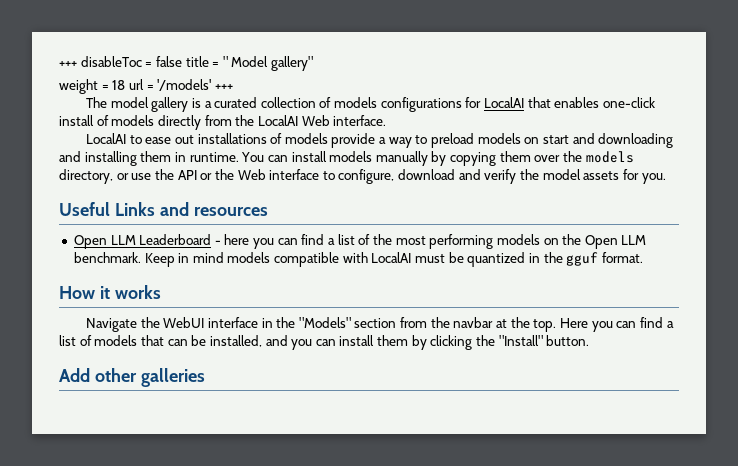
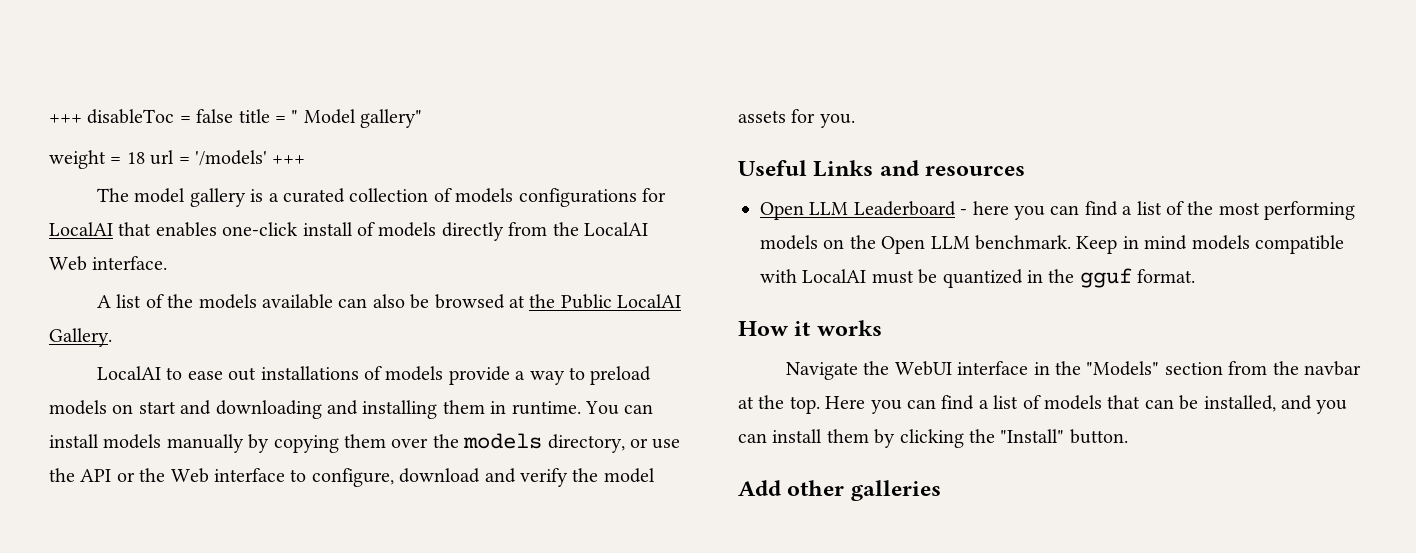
(387, 120) none -> [97,294,682,309] [49,328,112,347] // A list of the models available can also be browsed at the Public LocalAI Gallery.

